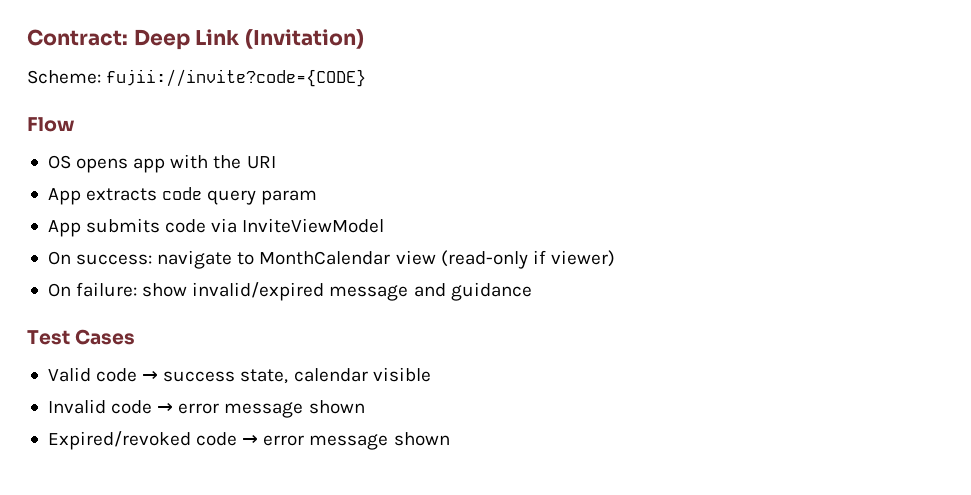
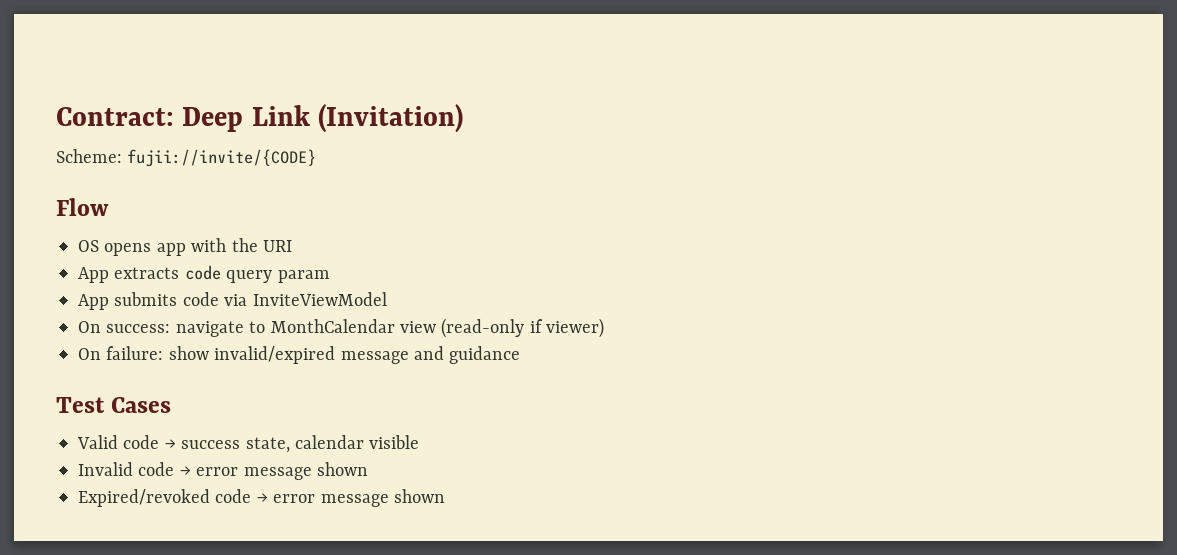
[106,69,367,87] fujii://invite?code={CODE} -> [127,149,317,167] fujii://invite/{CODE}

